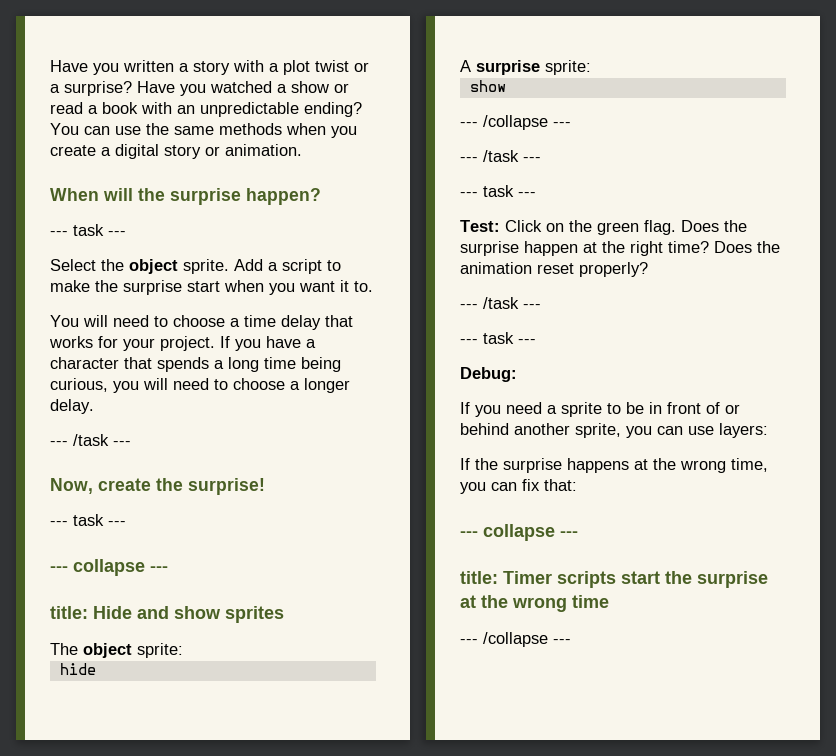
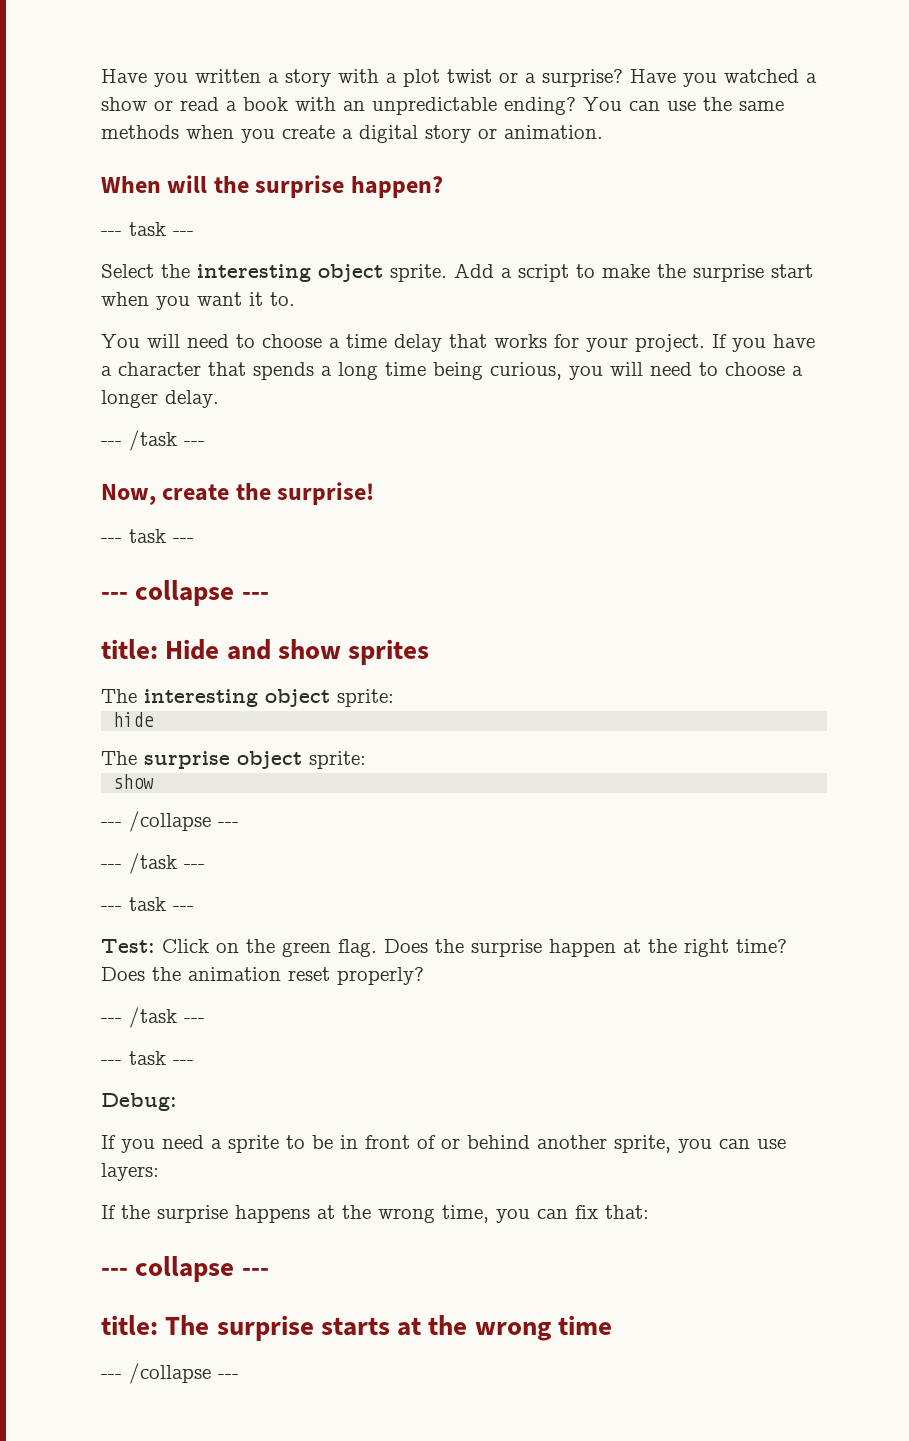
(124, 265) none -> [197,264,311,282] interesting
(78, 649) none -> [144,689,258,707] interesting
[460,60,540,75] A surprise -> [101,751,302,769] The surprise object
[503,571,768,588] Timer scripts start the surprise -> [165,1315,390,1341] The surprise starts

